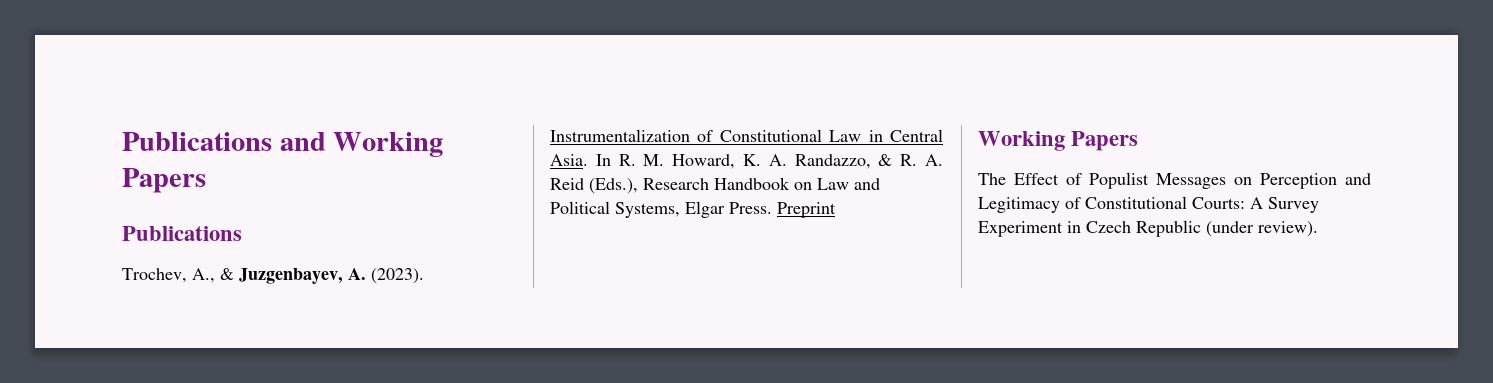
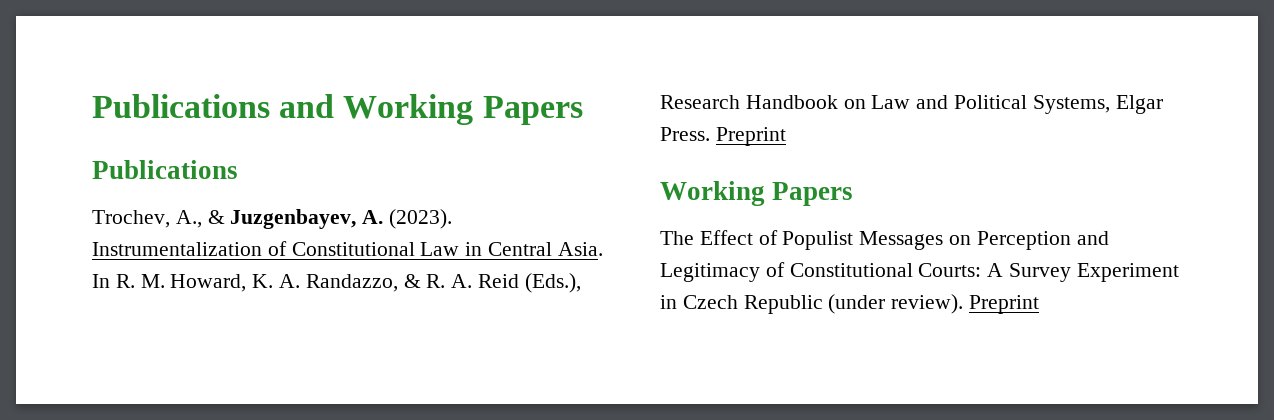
(1318, 229) none -> [969,295,1040,314] Preprint

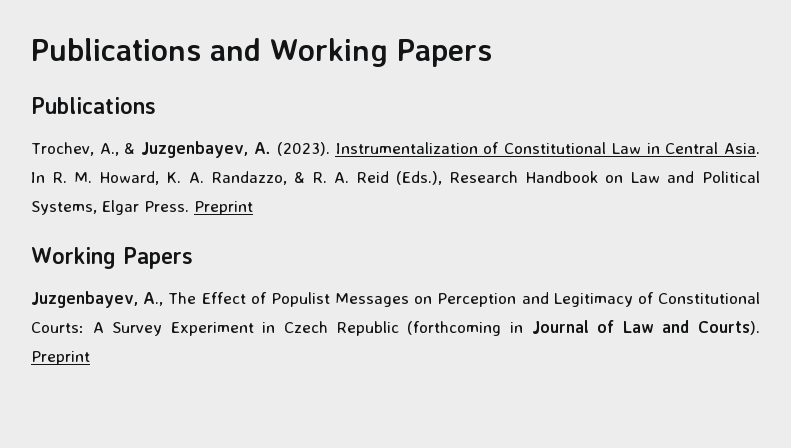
(854, 194) none -> [31,291,164,308] Juzgenbayev, A.,
[828,294,964,314] (under review). -> [407,320,761,336] (forthcoming in Journal of Law and Courts).

